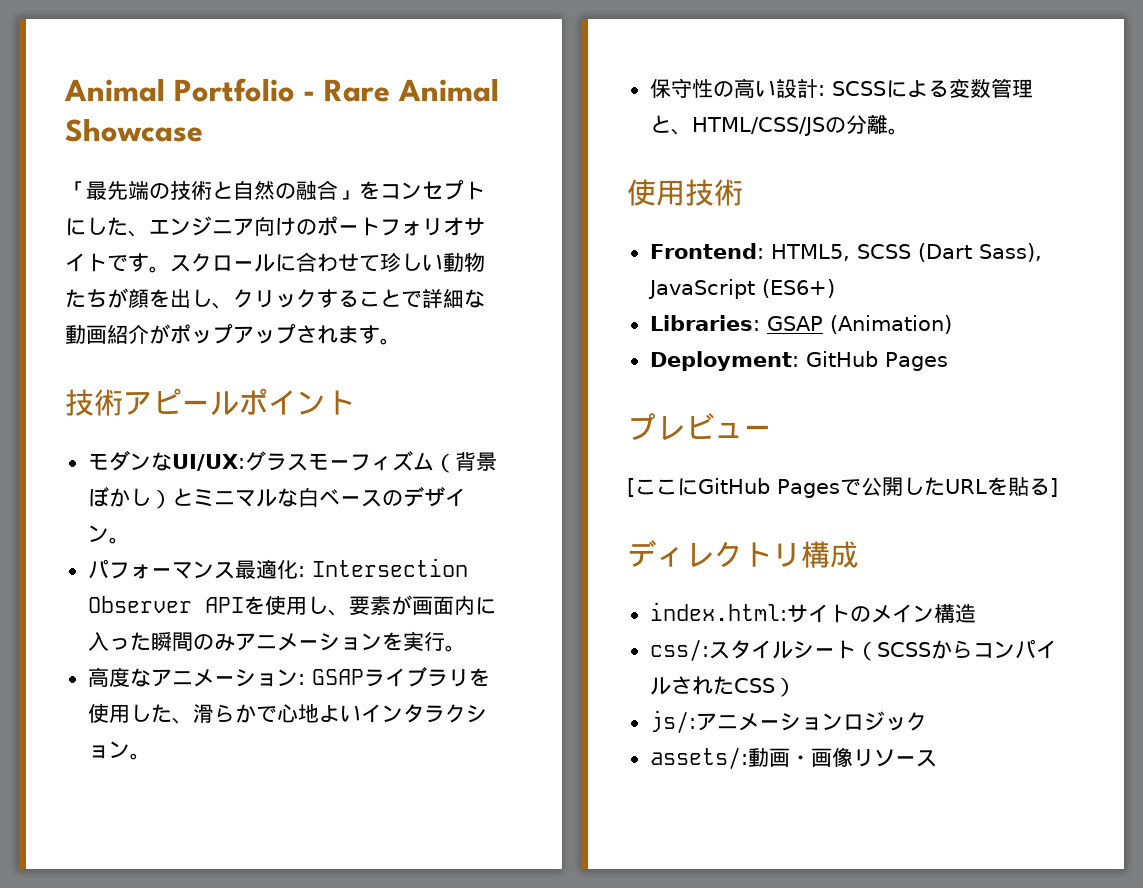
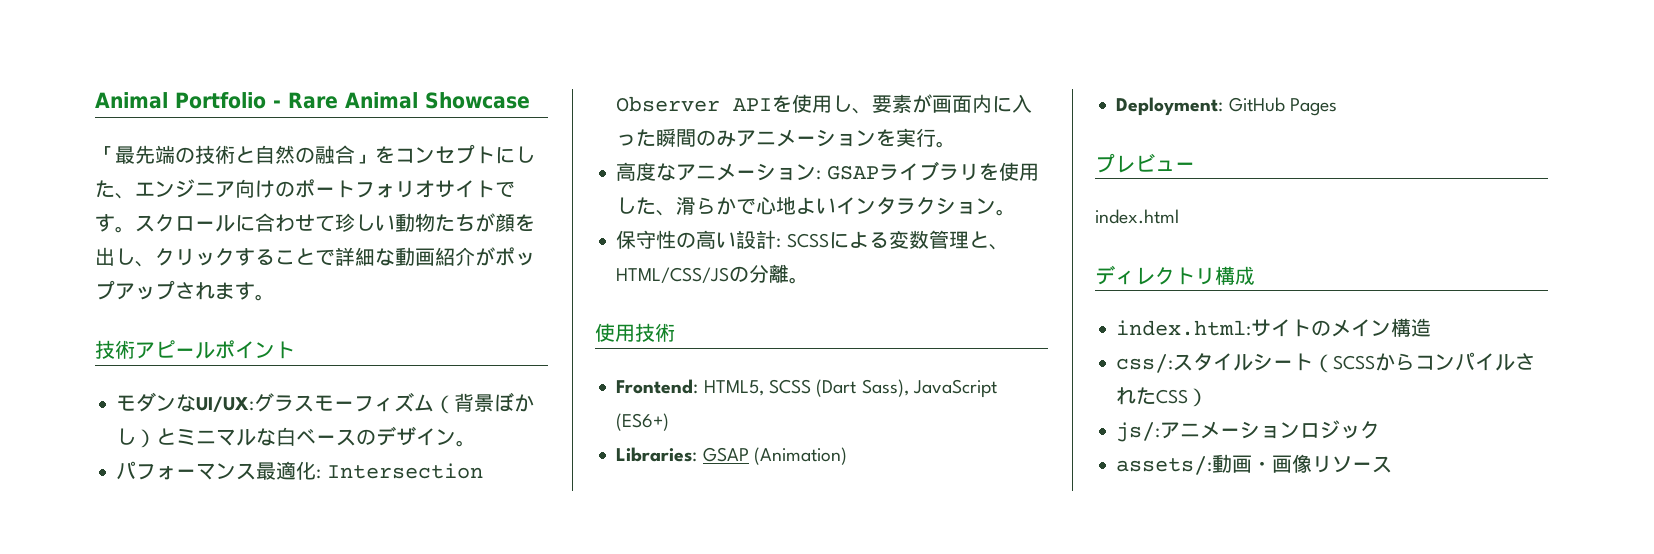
[627,477,1058,498] [ここにGitHub Pagesで公開したURLを貼る] -> [1095,209,1179,224] index.html

